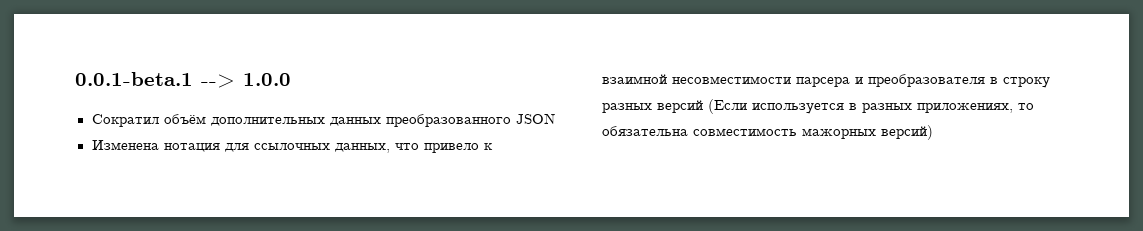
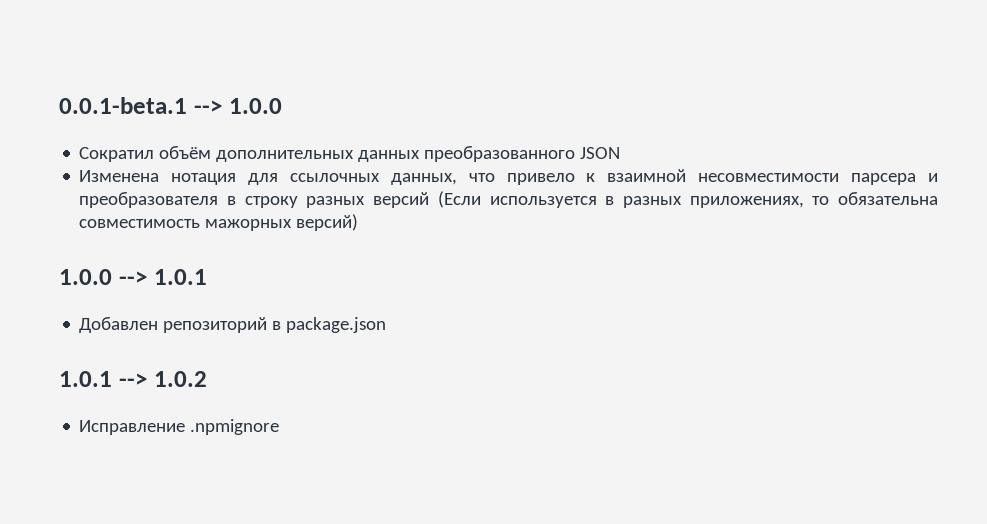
(933, 132) none -> [59,269,207,285] [79,317,387,333] [59,371,207,387] [79,419,280,435] // 1.0.0 --> 1.0.1 // Добавлен репозиторий в package.json // 1.0.1 --> 1.0.2 // Исправление .npmignore

